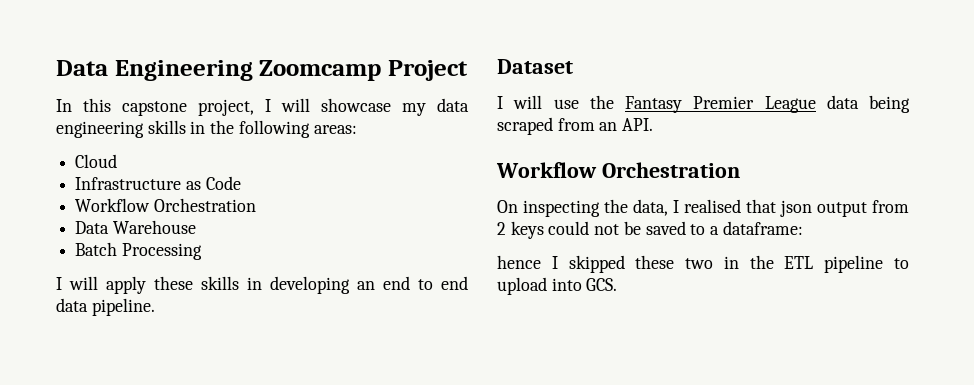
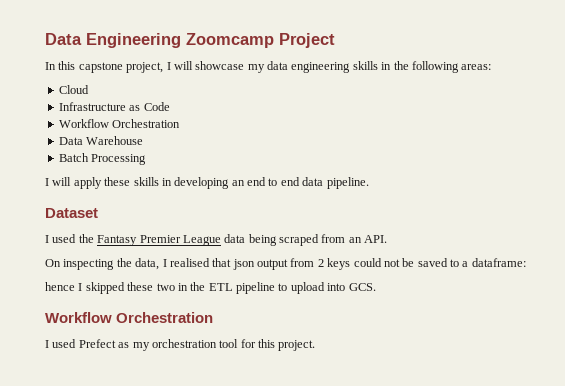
[513,95,579,109] will use -> [52,234,77,243] used
[496,162,740,178] // Workflow Orchestration -> (388, 239) none
(618, 284) none -> [45,312,214,323] [45,339,316,351] // Workflow Orchestration // I used Prefect as my orchestration tool for this project.

